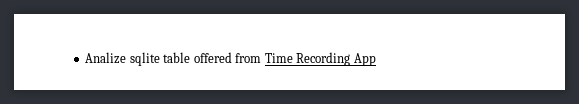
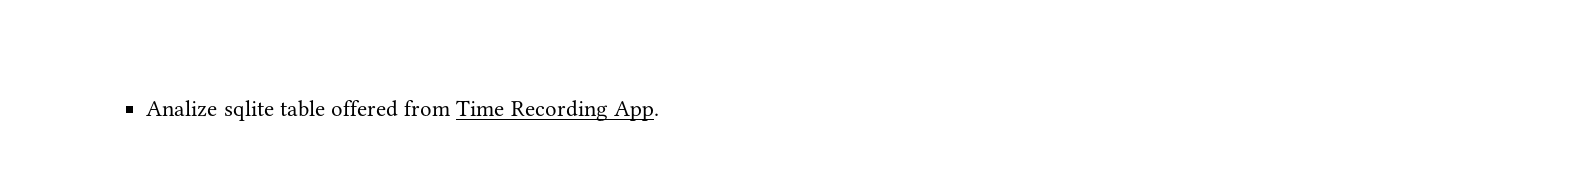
[353,53,376,66] App -> [613,101,659,121] App.

